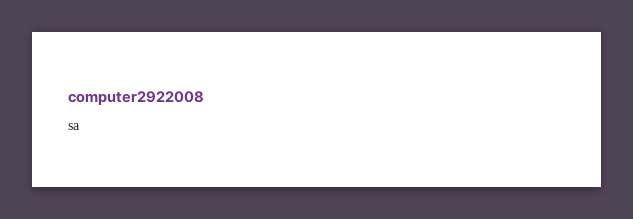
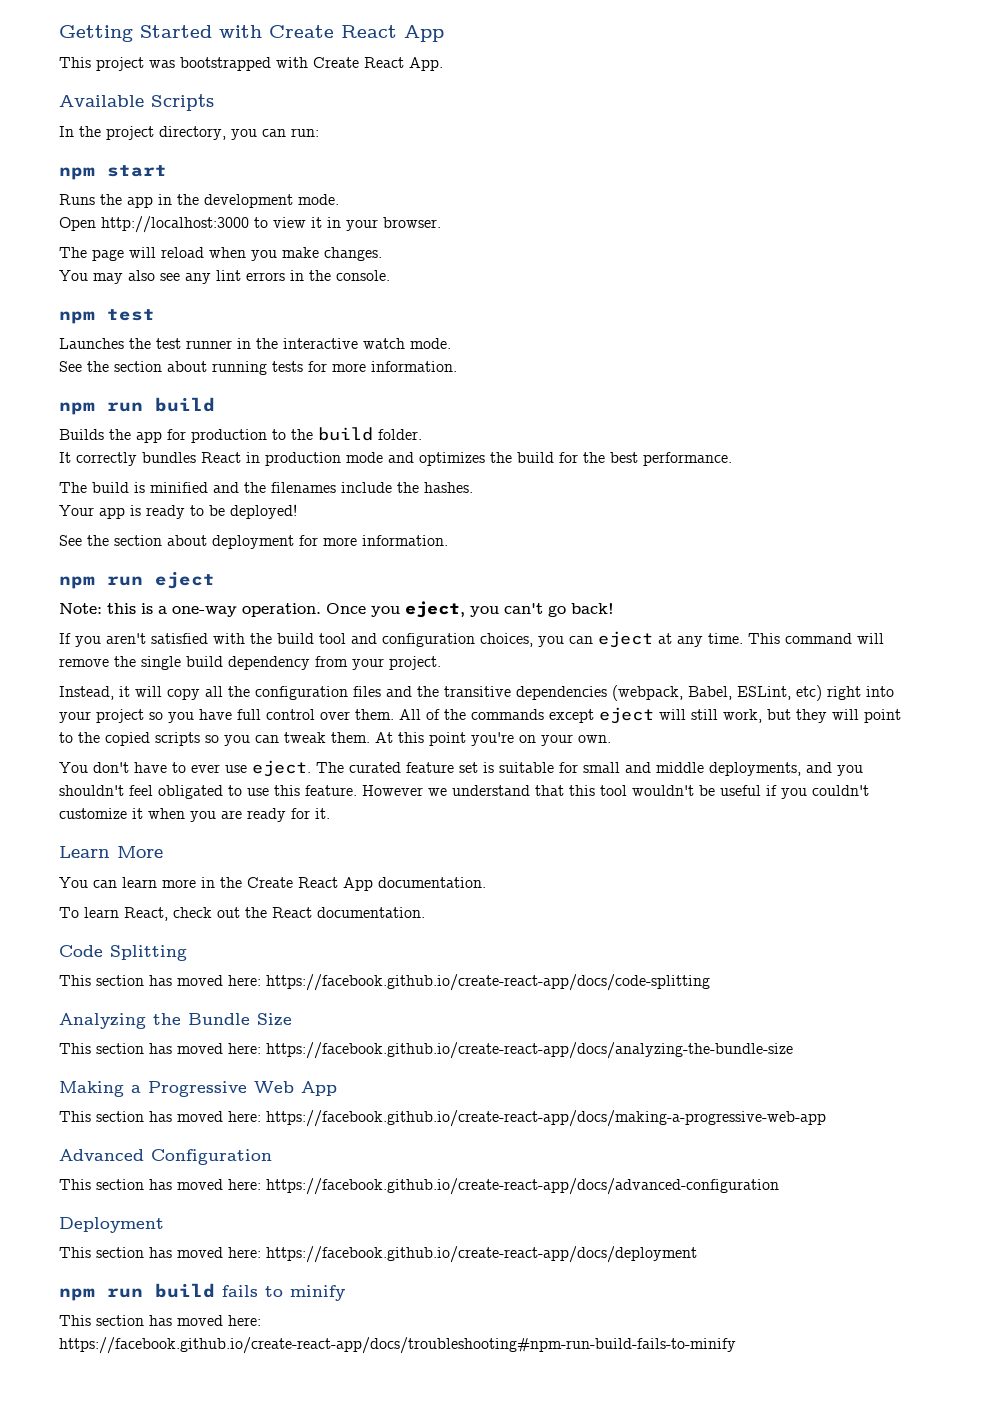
[68,91,204,105] [68,123,80,130] computer2922008 // sa -> [59,25,444,42] [59,57,443,71] [59,94,214,111] [59,126,319,140] [59,165,167,180] [59,194,339,208] [59,216,441,233] [59,247,382,261] [59,270,390,284] [59,309,155,324] [59,338,451,349] [59,361,457,375] [59,397,215,415] [59,427,422,443] [59,452,732,466] [59,482,473,493] [59,504,297,519] [59,535,448,549] [59,571,215,589] [59,601,614,618] [59,631,884,648] [59,656,441,670] [59,685,894,701] [59,707,901,724] [59,732,611,746] [59,760,863,777] [59,785,869,799] [59,808,330,822] [59,846,163,858] [59,877,486,891] [59,907,425,921] [59,945,187,961] [59,974,710,991] [59,1013,292,1029] [59,1042,793,1059] [59,1081,337,1097] [59,1110,826,1127] [59,1149,272,1165] [59,1178,779,1195] [59,1217,164,1233] [59,1246,697,1263] [59,1283,345,1301] [59,1315,261,1326] [59,1337,736,1354] Getting Started with Create React App // This project was bootstrapped with Create React App. // Available Scripts // In the project directory, you can run: // npm start // Runs the app in the development mode. // Open http://localhost:3000 to view it in your browser. // The page will reload when you make changes. // You may also see any lint errors in the console. // npm test // Launches the test runner in the interactive watch mode. // See the section about running tests for more information. // npm run build // Builds the app for production to the build folder. // It correctly bundles React in production mode and optimizes the build for the best performance. // The build is minified and the filenames include the hashes. // Your app is ready to be deployed! // See the section about deployment for more information. // npm run eject // Note: this is a one-way operation. Once you eject, you can't go back! // If you aren't satisfied with the build tool and configuration choices, you can eject at any time. This command will remove the single build dependency from your project. // Instead, it will copy all the configuration files and the transitive dependencies (webpack, Babel, ESLint, etc) right into your project so you have full control over them. All of the commands except eject will still work, but they will point to the copied scripts so you can tweak them. At this point you're on your own. // You don't have to ever use eject. The curated feature set is suitable for small and middle deployments, and you shouldn't feel obligated to use this feature. However we understand that this tool wouldn't be useful if you couldn't customize it when you are ready for it. // Learn More // You can learn more in the Create React App documentation. // To learn React, check out the React documentation. // Code Splitting // This section has moved here: https://facebook.github.io/create-react-app/docs/code-splitting // Analyzing the Bundle Size // This section has moved here: https://facebook.github.io/create-react-app/docs/analyzing-the-bundle-size // Making a Progressive Web App // This section has moved here: https://facebook.github.io/create-react-app/docs/making-a-progressive-web-app // Advanced Configuration // This section has moved here: https://facebook.github.io/create-react-app/docs/advanced-configuration // Deployment // This section has moved here: https://facebook.github.io/create-react-app/docs/deployment // npm run build fails to minify // This section has moved here: https://facebook.github.io/create-react-app/docs/troubleshooting#npm-run-build-fails-to-minify

